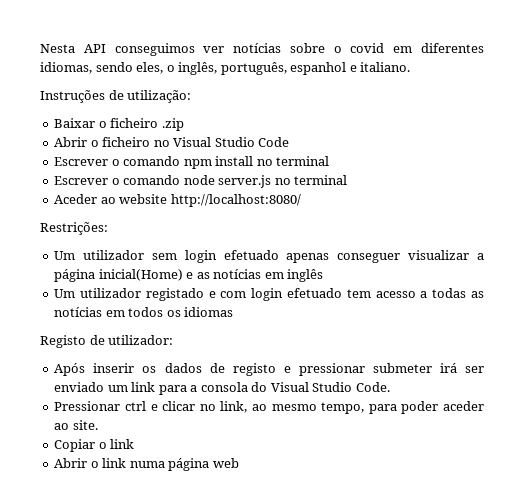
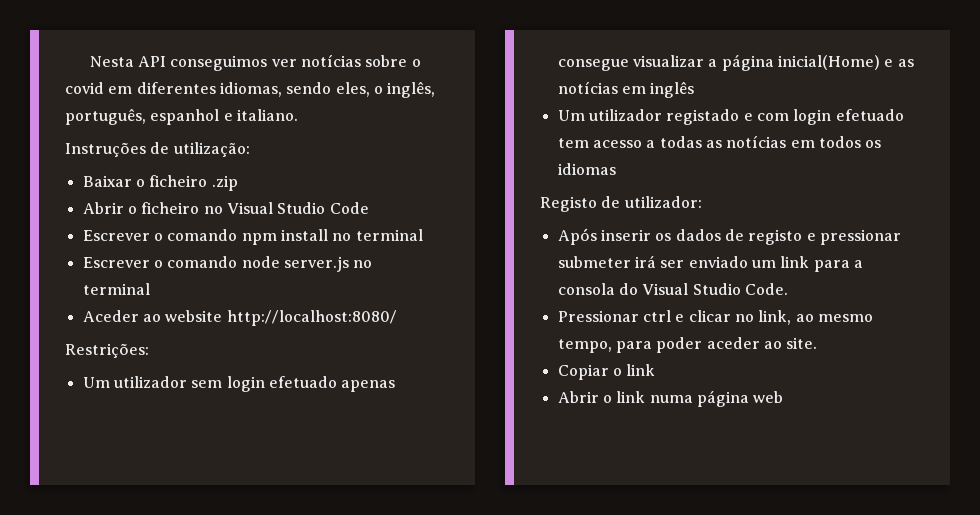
[337,253,401,263] conseguer -> [557,59,629,71] consegue

